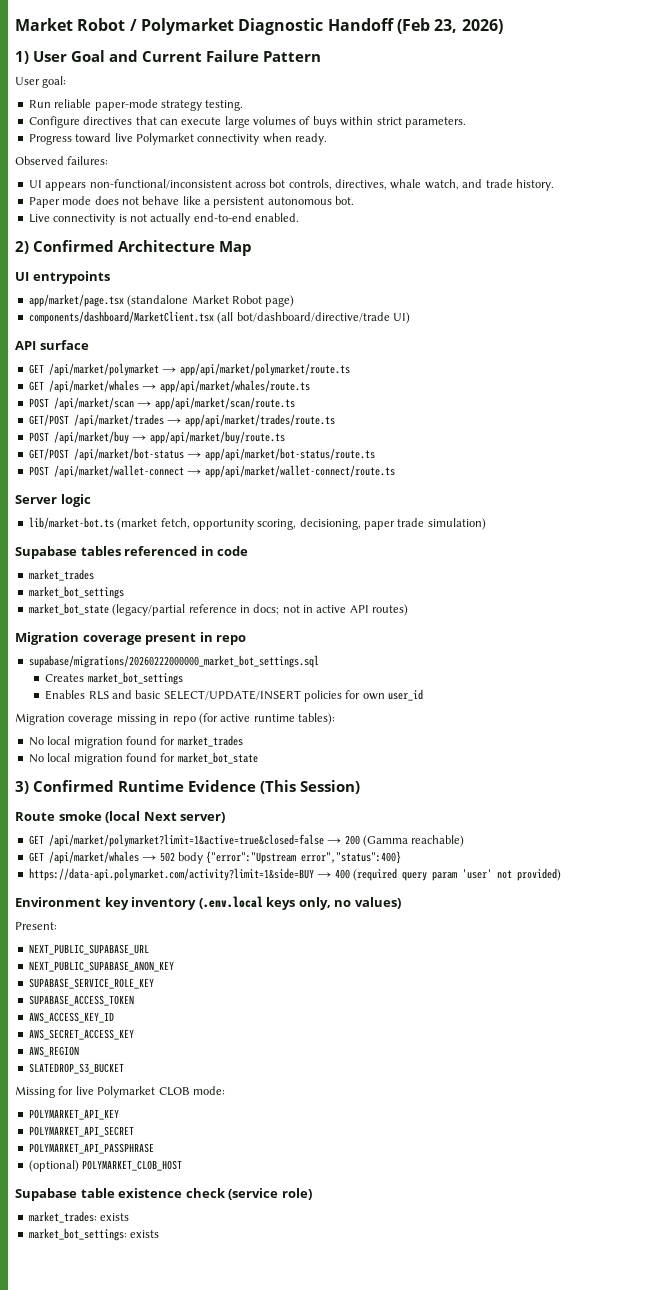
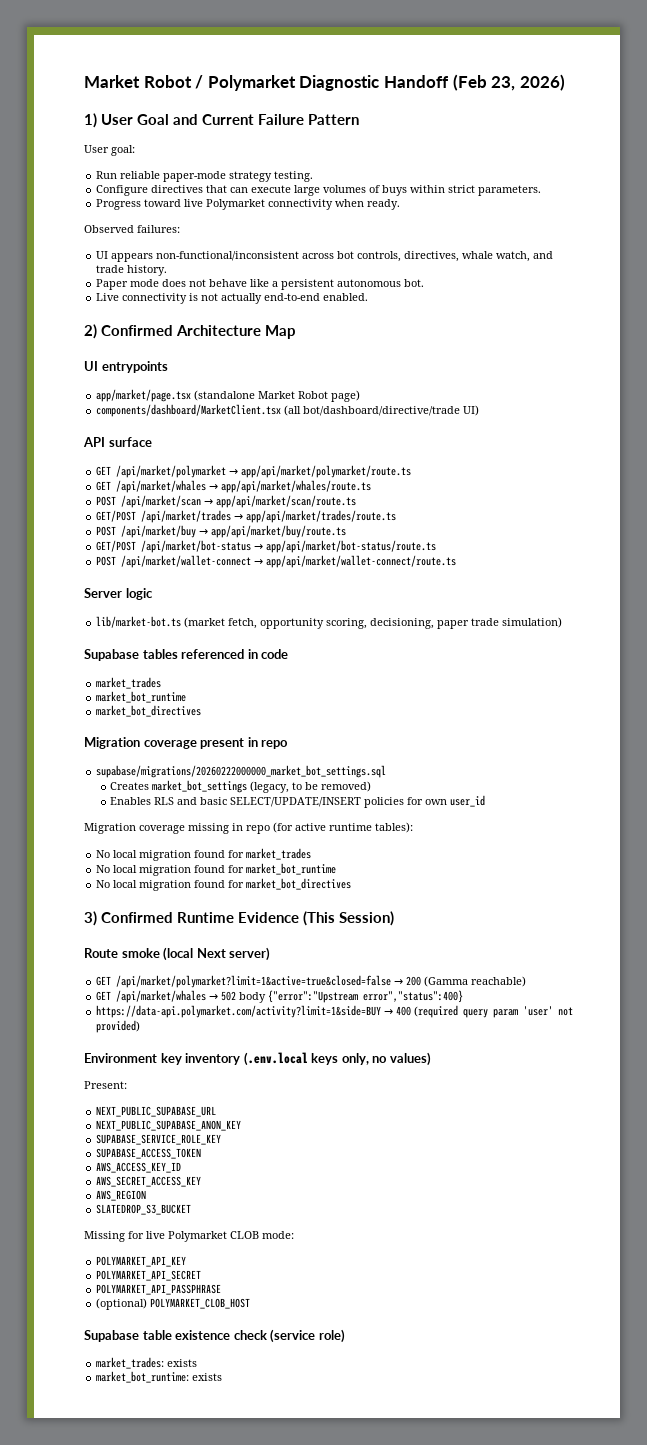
[28,586,124,599] [28,603,409,616] market_bot_settings // market_bot_state (legacy/partial reference in docs; not in active API routes) -> [96,691,187,703] [96,705,202,717] market_bot_runtime // market_bot_directives
(183, 678) none -> [250,781,372,793] (legacy, to be removed)
[177,752,258,764] market_bot_state -> [246,863,337,875] [96,878,352,891] market_bot_runtime // No local migration found for market_bot_directives
[28,1228,127,1241] market_bot_settings: -> [96,1371,190,1383] market_bot_runtime:

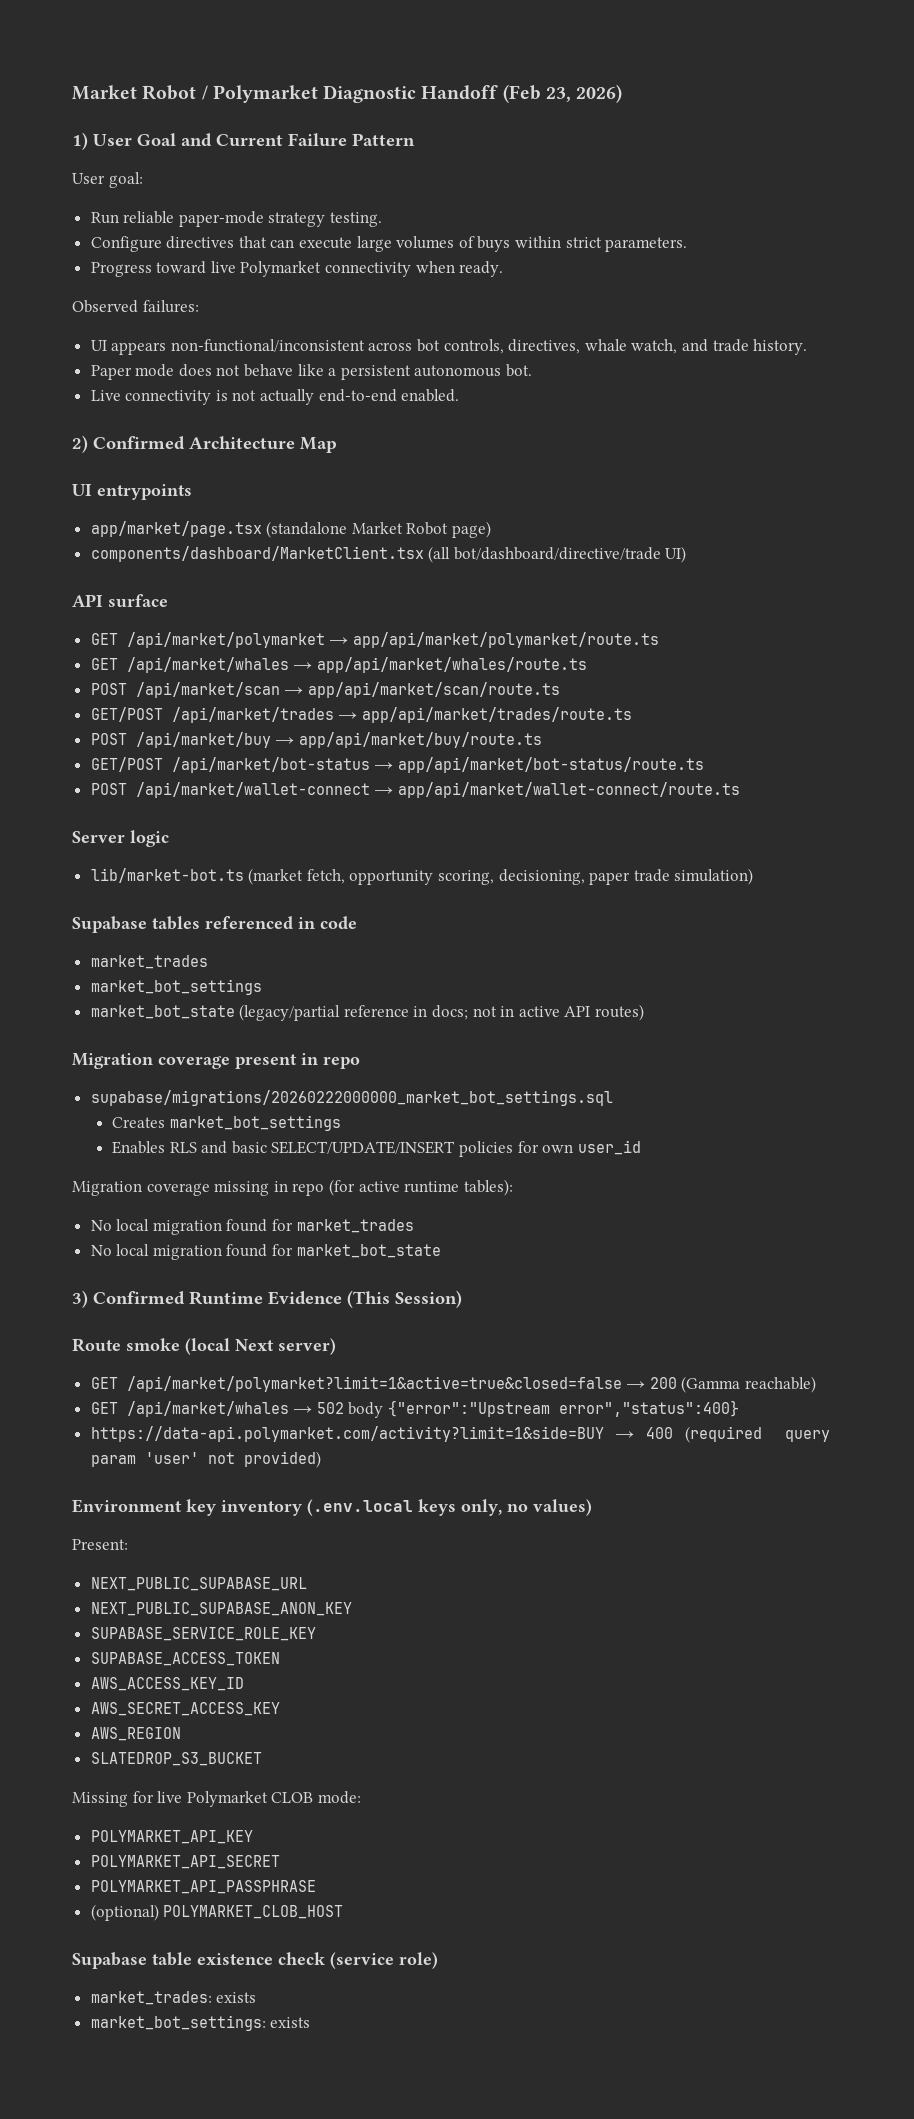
[96,691,187,703] [96,705,202,717] market_bot_runtime // market_bot_directives -> [90,979,262,995] [90,1004,645,1021] market_bot_settings // market_bot_state (legacy/partial reference in docs; not in active API routes)
[250,781,372,793] (legacy, to be removed) -> (341, 1123) none
[246,863,337,875] [96,878,352,891] market_bot_runtime // No local migration found for market_bot_directives -> [296,1244,441,1258] market_bot_state
[96,1371,190,1383] market_bot_runtime: -> [90,2015,266,2031] market_bot_settings:

